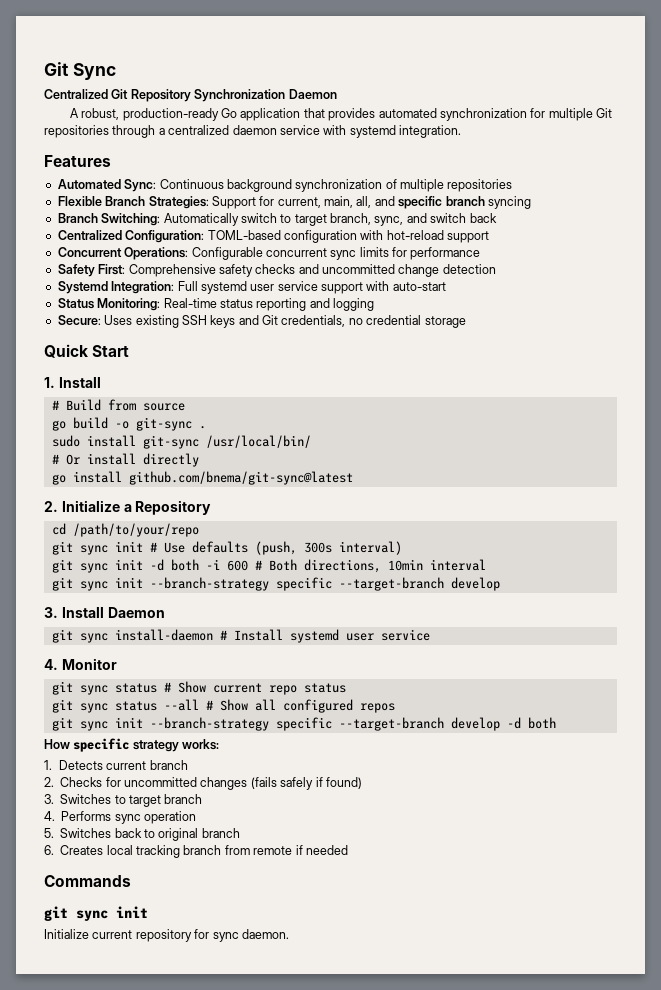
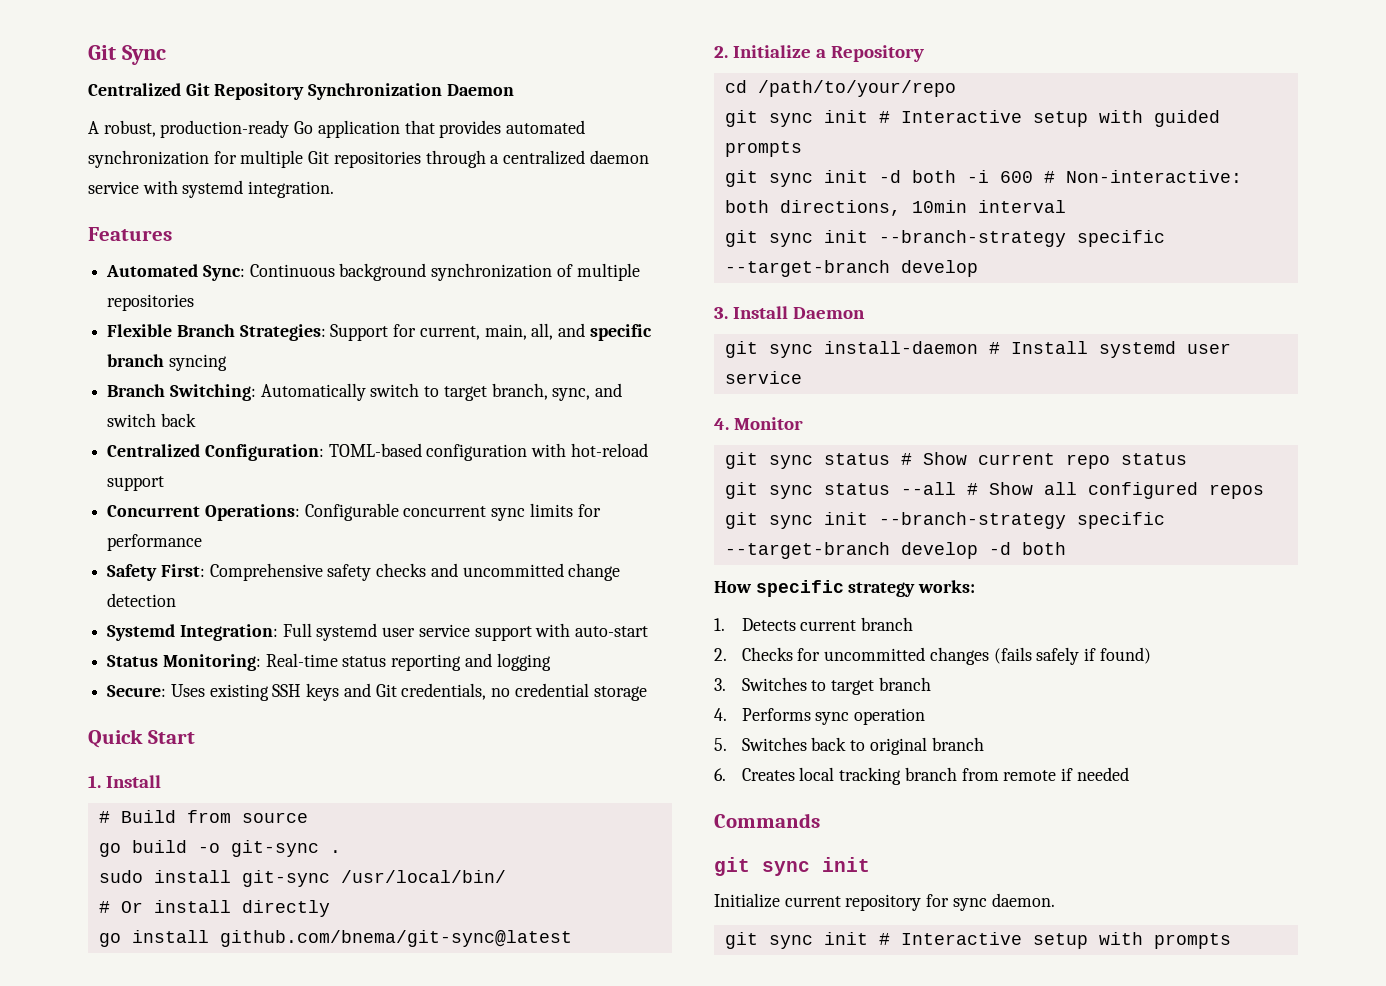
[163,541,402,555] Use defaults (push, 300s interval) -> [900,110,1220,127] [724,141,802,157] Interactive setup with guided prompts
[268,559,297,571] Both -> [1065,170,1242,183] [724,200,769,213] Non-interactive: both
(289, 934) none -> [724,932,1231,949] // git sync init # Interactive setup with prompts

